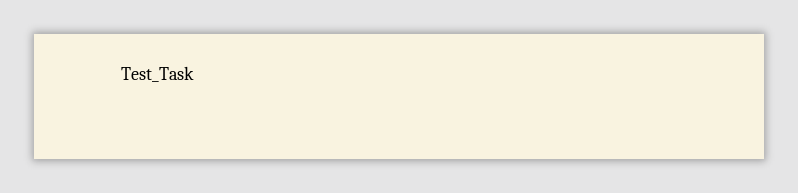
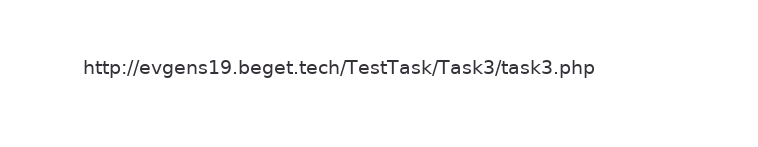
[121,66,194,82] Test_Task -> [83,60,595,78] http://evgens19.beget.tech/TestTask/Task3/task3.php

